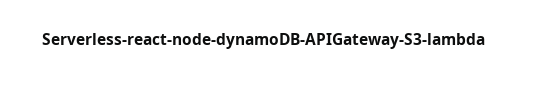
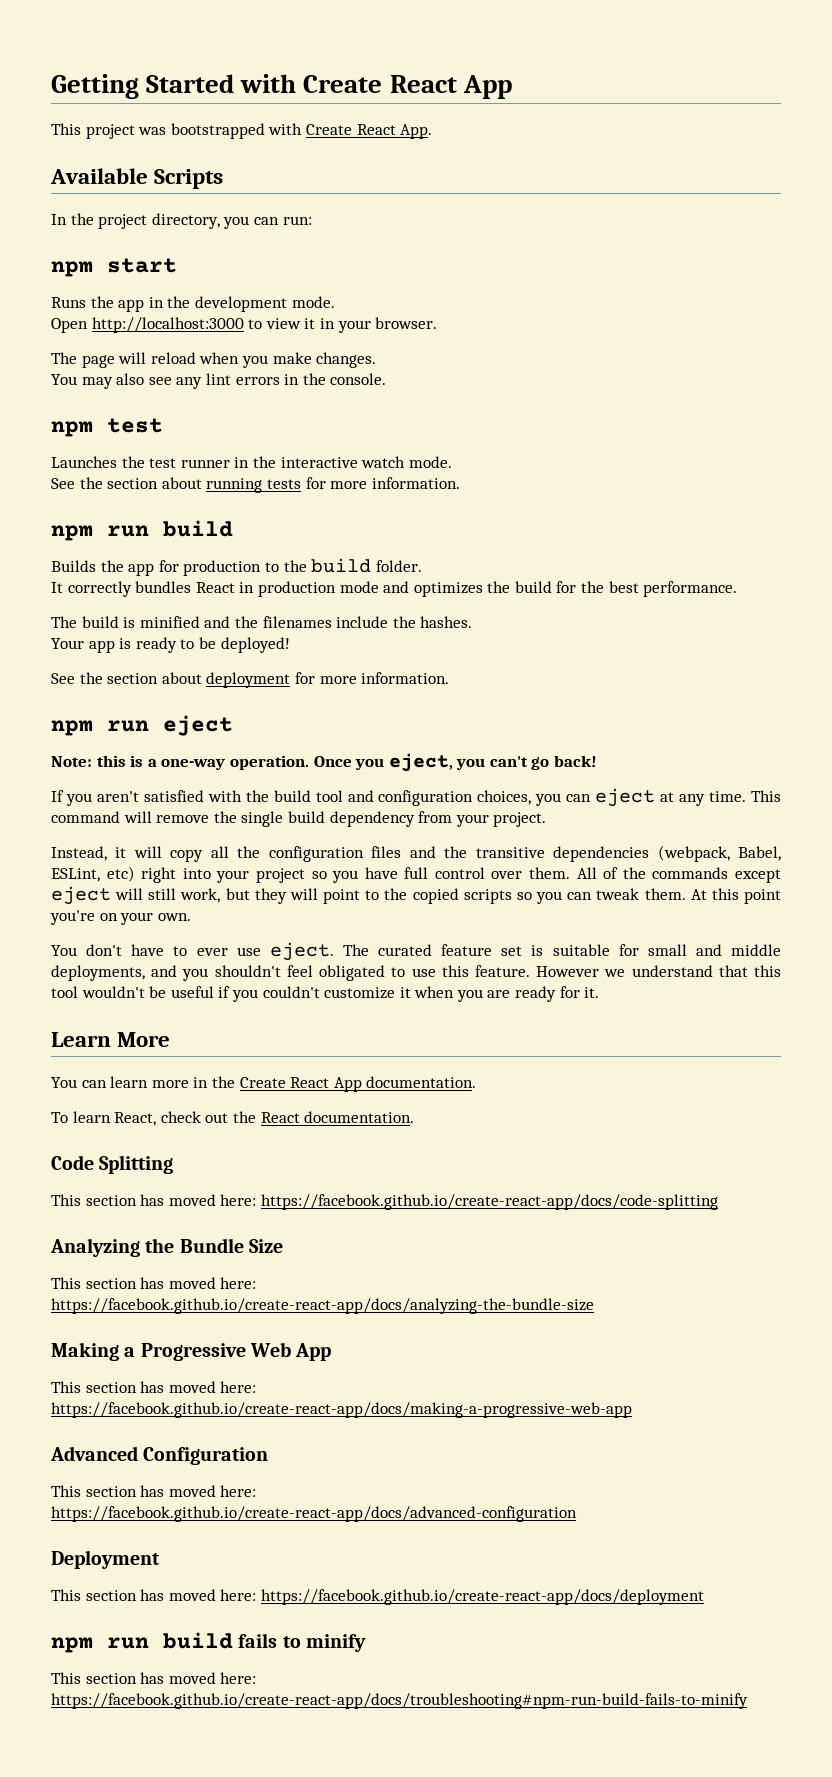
[42,33,485,49] Serverless-react-node-dynamoDB-APIGateway-S3-lambda -> [51,74,512,99] [51,123,433,139] [50,168,224,189] [51,213,312,229] [51,258,177,277] [51,296,335,312] [51,317,438,333] [51,352,377,368] [51,373,387,389] [51,418,163,437] [51,456,452,468] [51,477,460,493] [51,520,233,541] [51,558,422,576] [51,581,738,597] [51,616,473,628] [51,637,290,653] [51,672,450,688] [51,715,233,736] [51,753,598,772] [51,788,782,807] [51,811,547,827] [51,845,781,862] [51,866,781,883] [51,886,781,905] [50,910,191,925] [51,942,781,961] [51,965,781,981] [51,986,600,1002] [51,1032,171,1047] [51,1076,477,1092] [51,1111,415,1126] [51,1155,174,1174] [51,1194,718,1210] [50,1238,283,1257] [51,1277,257,1289] [51,1298,594,1314] [51,1342,332,1361] [51,1381,257,1393] [51,1402,632,1418] [50,1446,269,1465] [51,1485,257,1497] [51,1506,577,1522] [51,1550,160,1569] [51,1589,704,1605] [51,1632,366,1653] [51,1672,257,1684] [51,1693,748,1709] Getting Started with Create React App // This project was bootstrapped with Create React App. // Available Scripts // In the project directory, you can run: // npm start // Runs the app in the development mode. // Open http://localhost:3000 to view it in your browser. // The page will reload when you make changes. // You may also see any lint errors in the console. // npm test // Launches the test runner in the interactive watch mode. // See the section about running tests for more information. // npm run build // Builds the app for production to the build folder. // It correctly bundles React in production mode and optimizes the build for the best performance. // The build is minified and the filenames include the hashes. // Your app is ready to be deployed! // See the section about deployment for more information. // npm run eject // Note: this is a one-way operation. Once you eject, you can't go back! // If you aren't satisfied with the build tool and configuration choices, you can eject at any time. This command will remove the single build dependency from your project. // Instead, it will copy all the configuration files and the transitive dependencies (webpack, Babel, ESLint, etc) right into your project so you have full control over them. All of the commands except eject will still work, but they will point to the copied scripts so you can tweak them. At this point you're on your own. // You don't have to ever use eject. The curated feature set is suitable for small and middle deployments, and you shouldn't feel obligated to use this feature. However we understand that this tool wouldn't be useful if you couldn't customize it when you are ready for it. // Learn More // You can learn more in the Create React App documentation. // To learn React, check out the React documentation. // Code Splitting // This section has moved here: https://facebook.github.io/create-react-app/docs/code-splitting // Analyzing the Bundle Size // This section has moved here: https://facebook.github.io/create-react-app/docs/analyzing-the-bundle-size // Making a Progressive Web App // This section has moved here: https://facebook.github.io/create-react-app/docs/making-a-progressive-web-app // Advanced Configuration // This section has moved here: https://facebook.github.io/create-react-app/docs/advanced-configuration // Deployment // This section has moved here: https://facebook.github.io/create-react-app/docs/deployment // npm run build fails to minify // This section has moved here: https://facebook.github.io/create-react-app/docs/troubleshooting#npm-run-build-fails-to-minify

